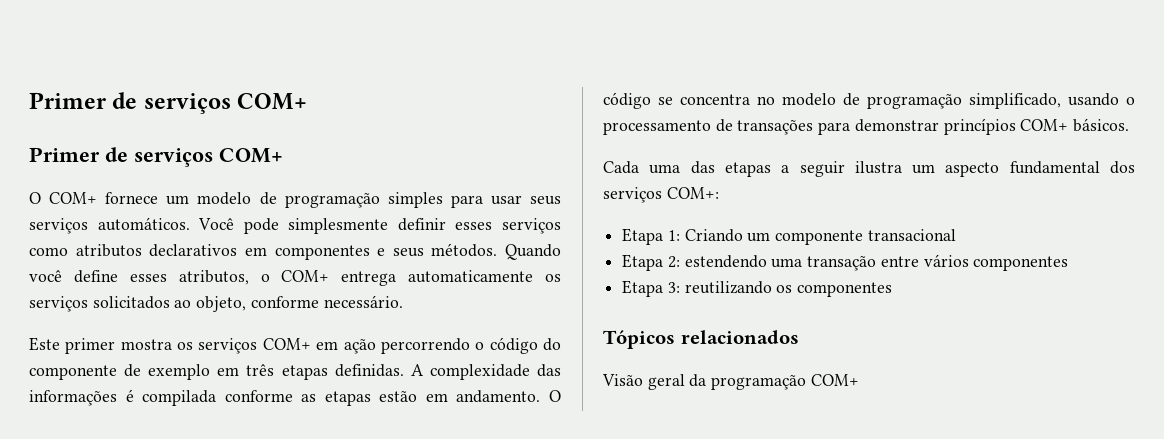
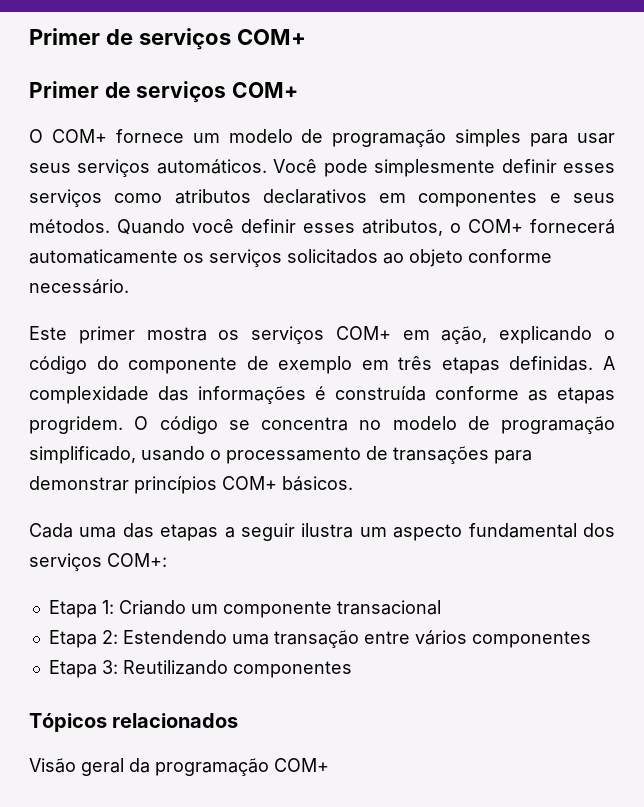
[73,270,118,283] define -> [241,219,296,233] definir
[341,271,397,286] entrega -> [530,219,615,234] fornecerá
[196,296,247,312] objeto, -> [409,249,463,267] objeto
[343,338,470,354] ação percorrendo -> [441,326,593,344] ação, explicando
[142,390,217,406] compilada -> [335,386,426,401] construída
[379,390,541,403] estão em andamento. -> [29,416,123,434] progridem.
[684,255,767,268] estendendo -> [122,630,227,644] Estendendo
[684,281,793,294] reutilizando os -> [122,660,228,675] Reutilizando

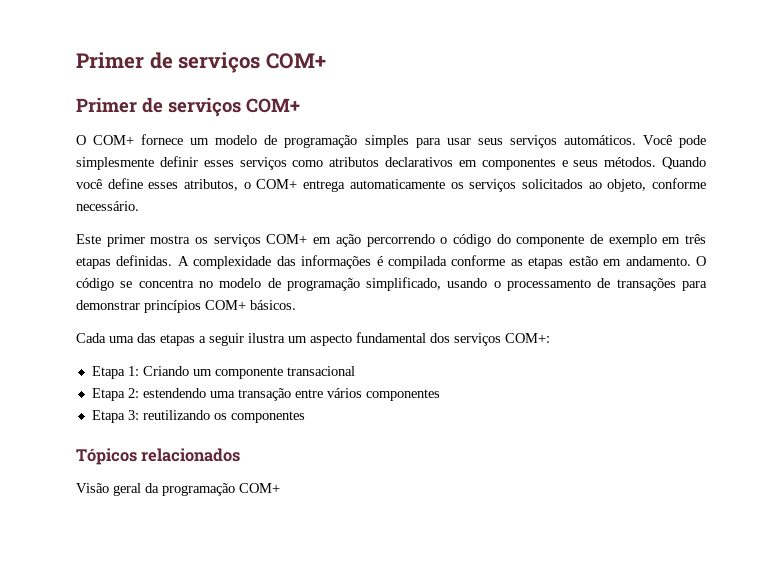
[241,219,296,233] definir -> [107,178,143,189] define
[530,219,615,234] fornecerá -> [303,180,346,192] entrega
[409,249,463,267] objeto -> [607,179,647,192] objeto,
[441,326,593,344] ação, explicando -> [335,234,435,247] ação percorrendo
[335,386,426,401] construída -> [388,256,447,269] compilada
[29,416,123,434] progridem. -> [568,256,691,266] estão em andamento.
[122,630,227,644] Estendendo -> [142,388,206,398] estendendo
[122,660,228,675] Reutilizando -> [142,410,227,420] reutilizando os

